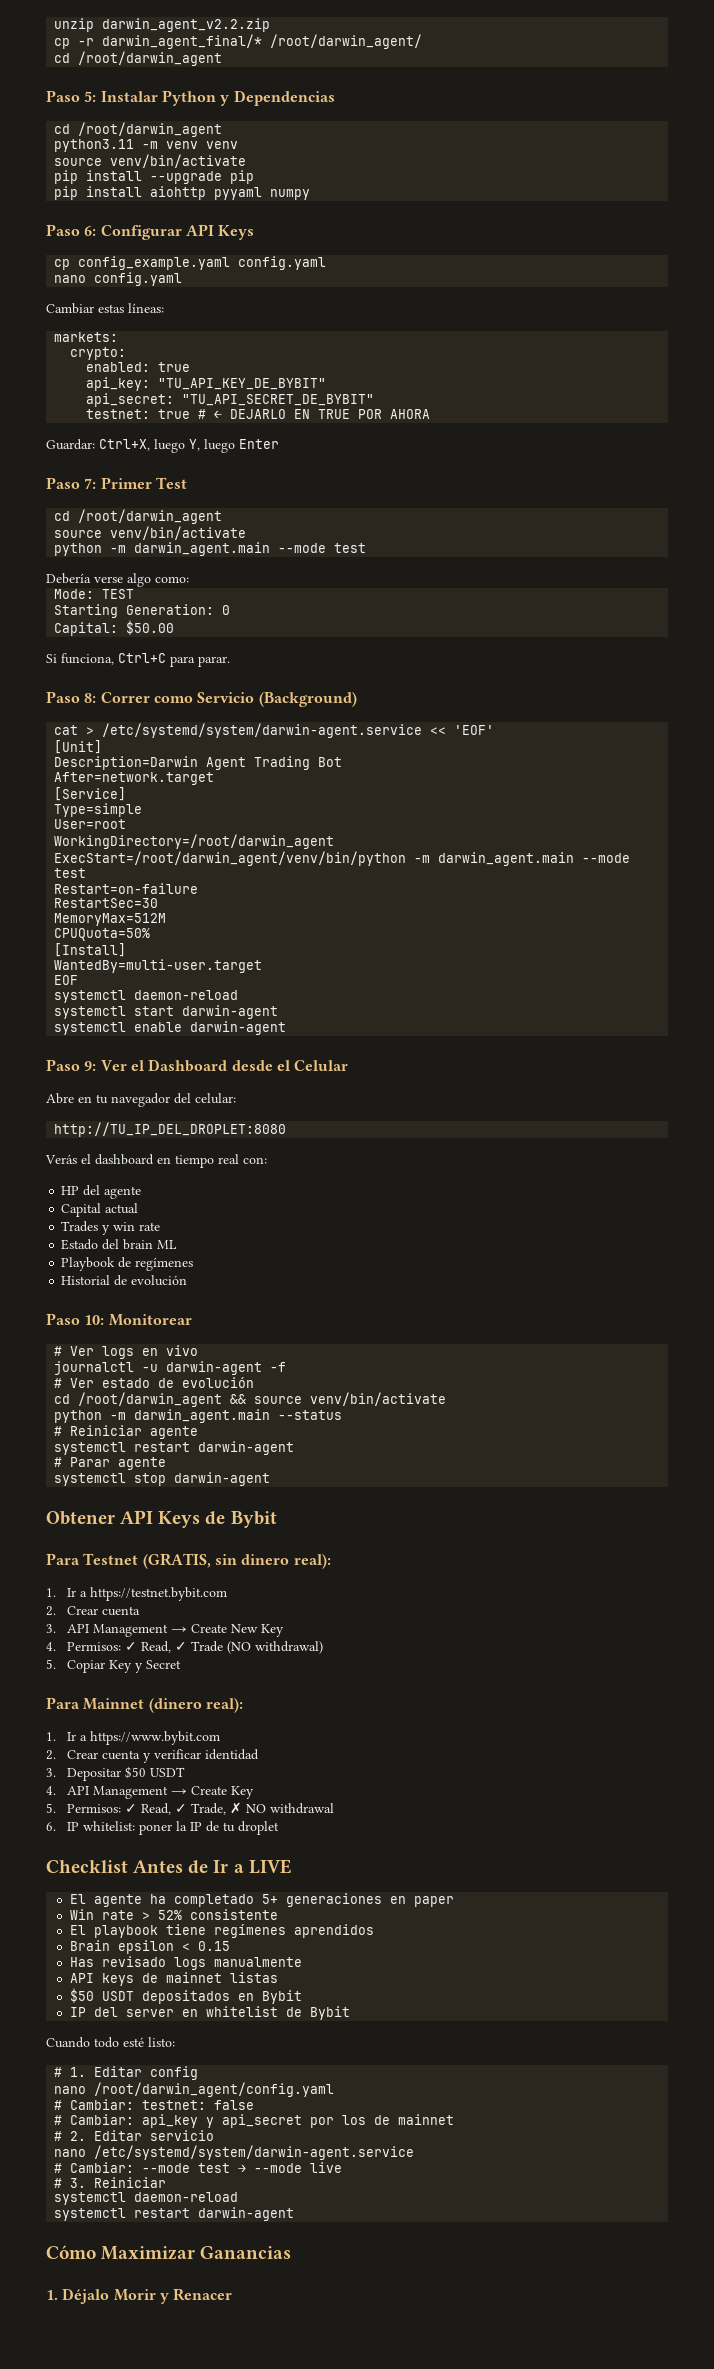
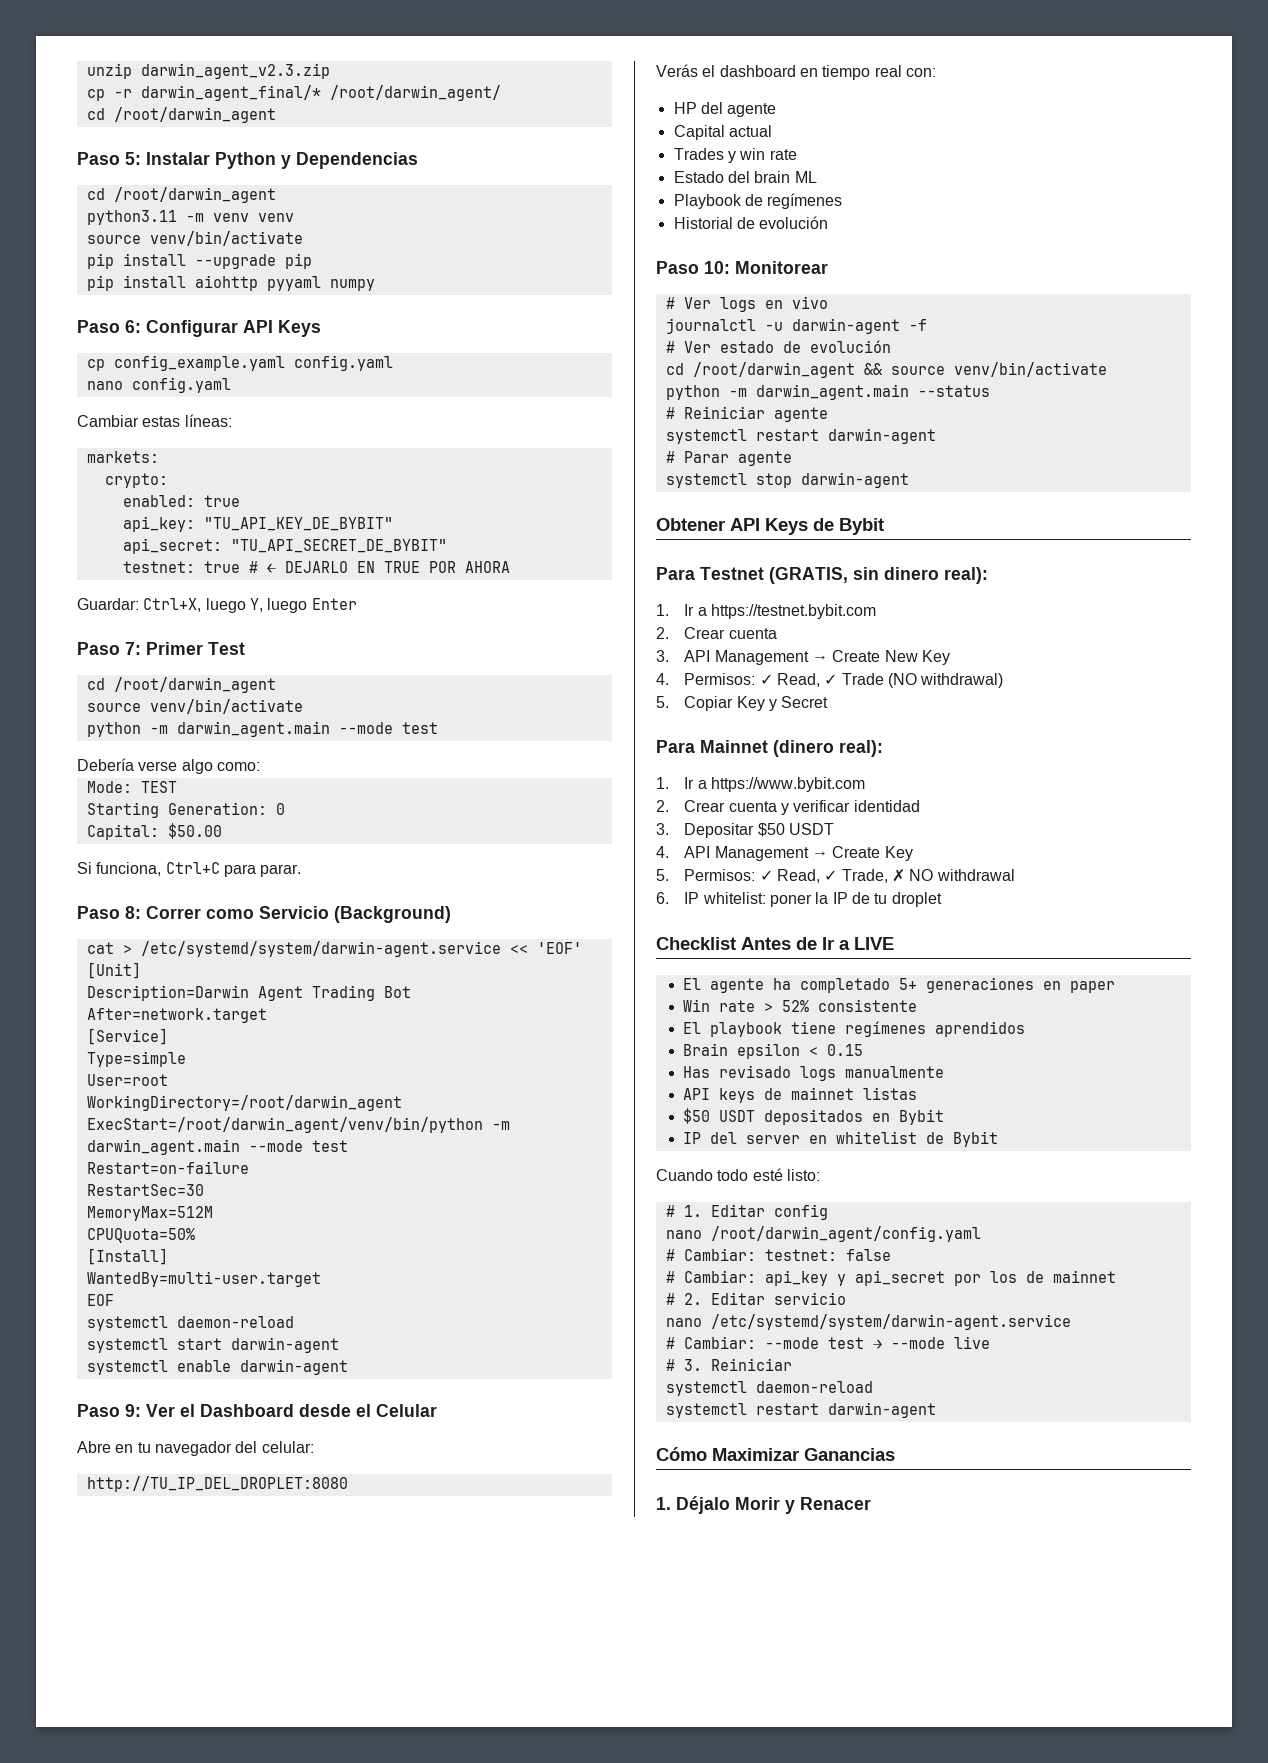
[102,18,271,32] darwin_agent_v2.2.zip -> [140,63,330,79] darwin_agent_v2.3.zip

